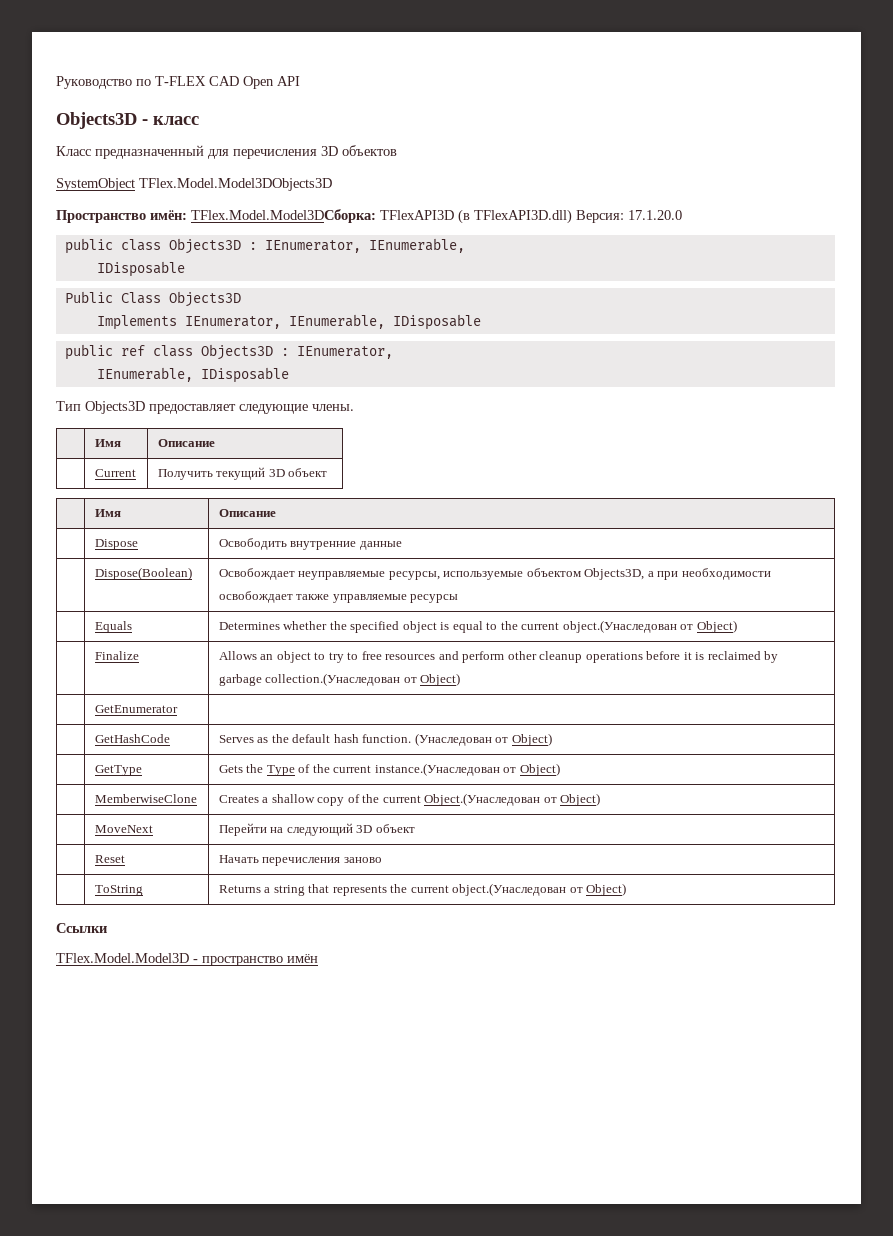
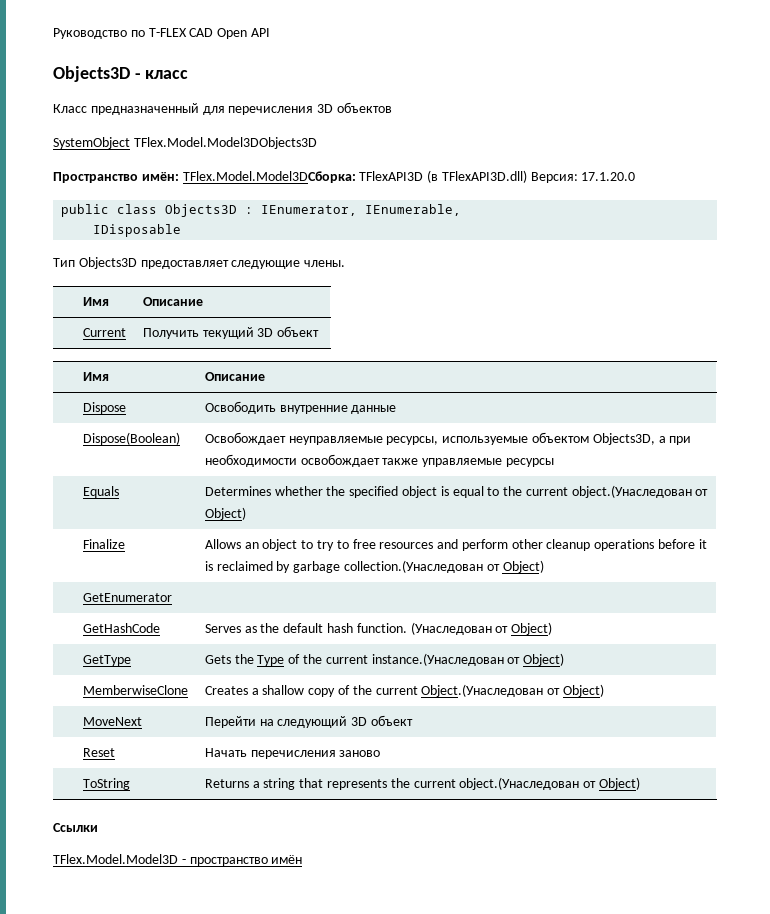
[64,291,241,307] [96,314,481,330] [64,344,393,360] [96,367,289,383] // Public Class Objects3D // Implements IEnumerator, IEnumerable, IDisposable // public ref class Objects3D : IEnumerator, // IEnumerable, IDisposable -> (182, 230) none

